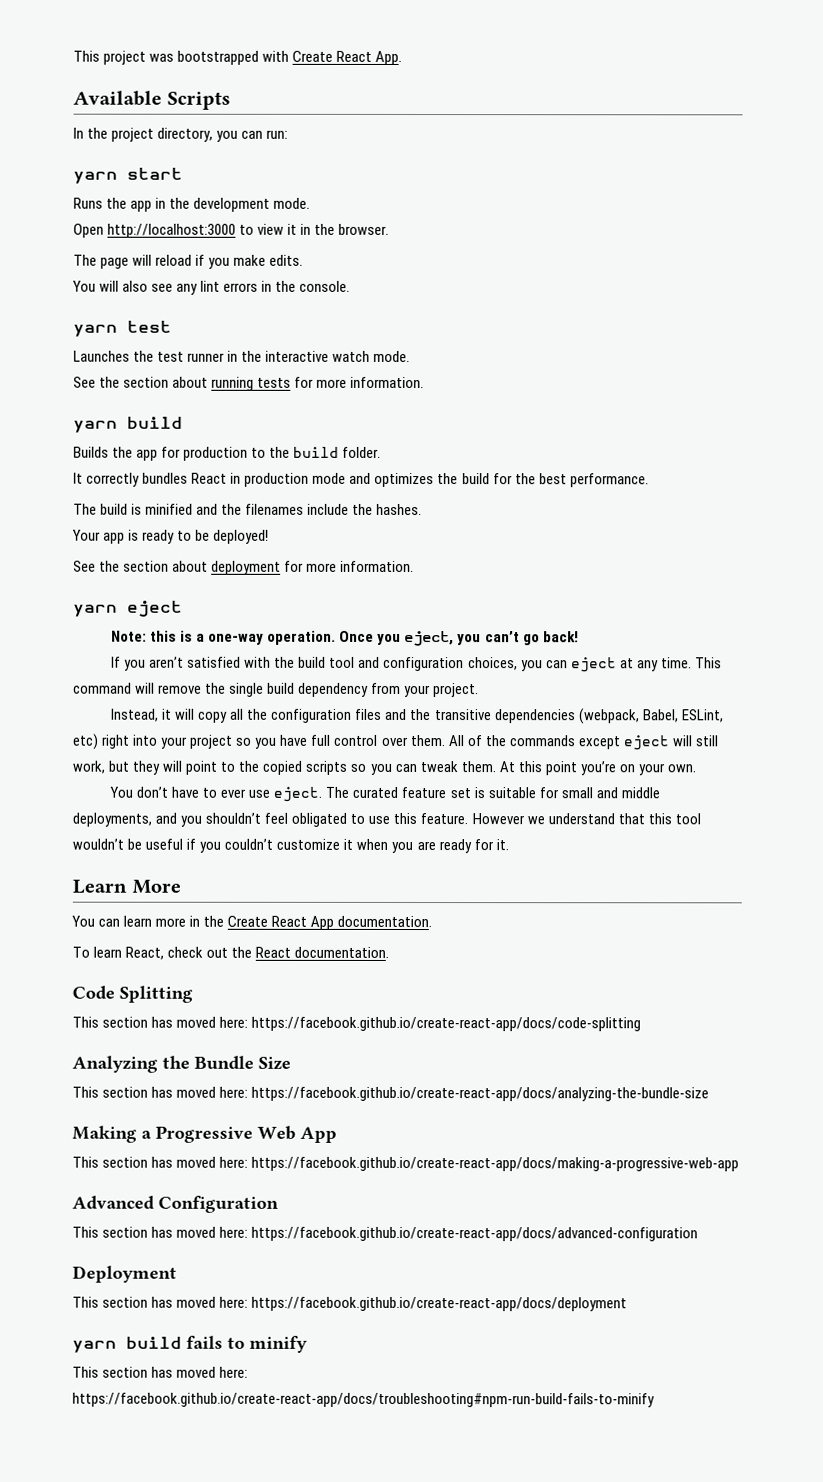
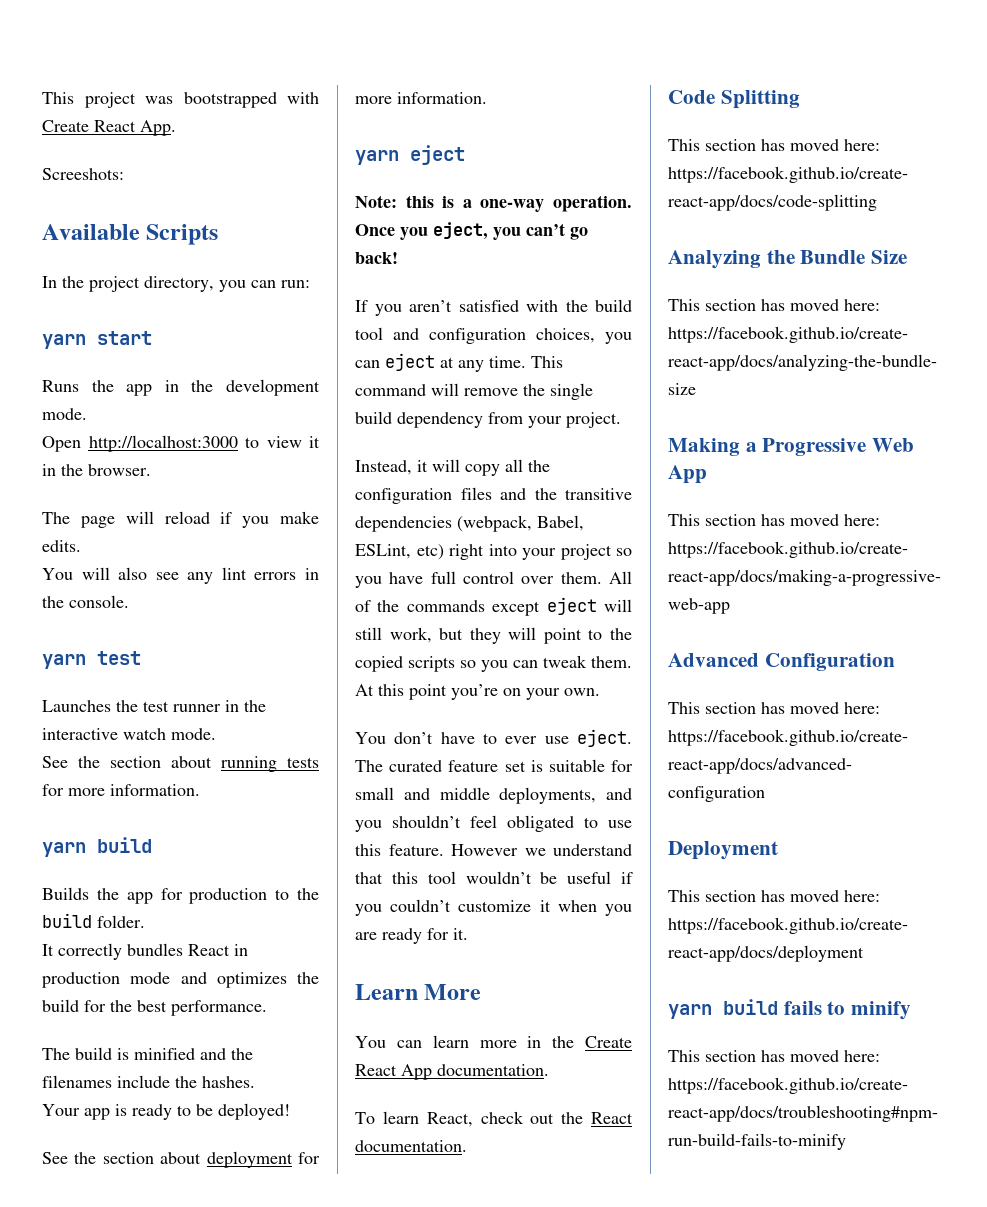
(403, 57) none -> [42,168,124,180] // Screeshots:

